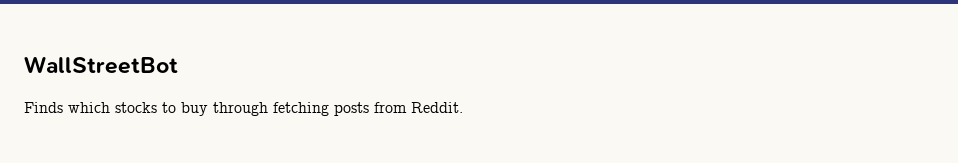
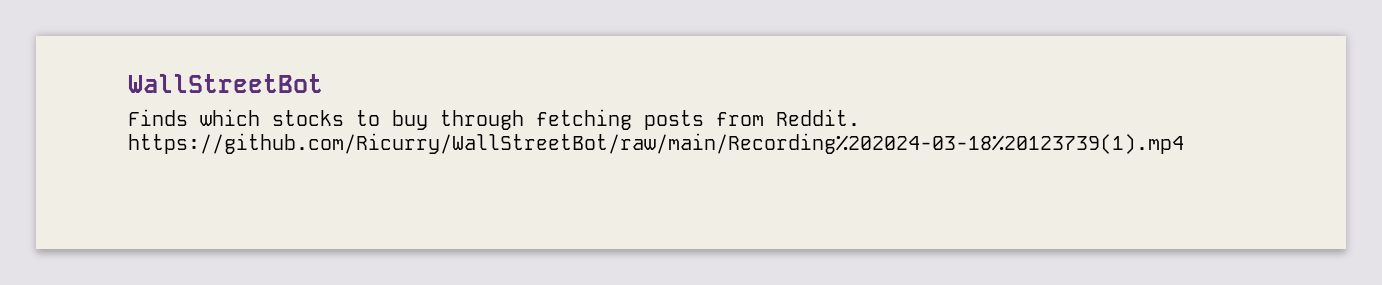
(463, 107) none -> [128,133,1184,154] https://github.com/Ricurry/WallStreetBot/raw/main/Recording%202024-03-18%20123739(1).mp4

